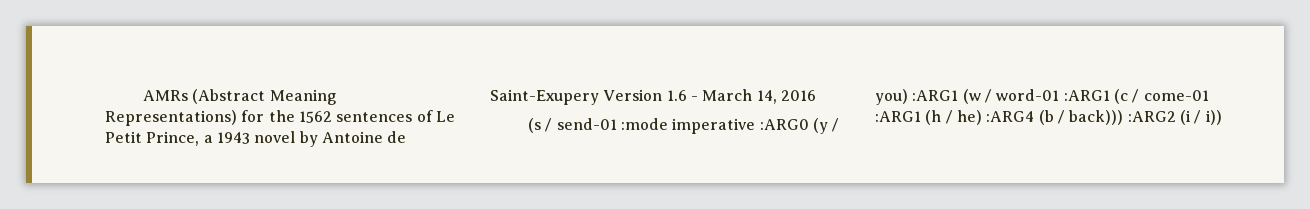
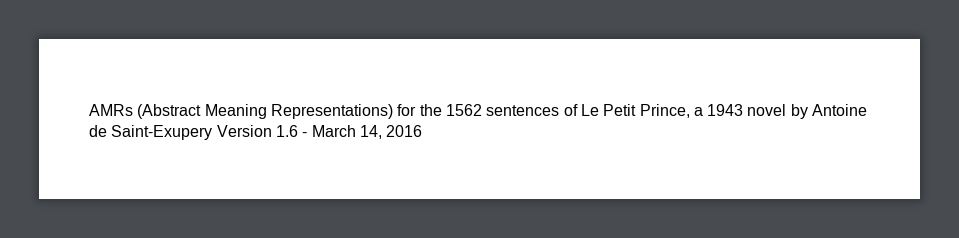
[528,118,840,134] [875,89,1209,105] [875,110,1222,125] // (s / send-01 :mode imperative :ARG0 (y / you) :ARG1 (w / word-01 :ARG1 (c / come-01 :ARG1 (h / he) :ARG4 (b / back))) :ARG2 (i / i)) -> (423, 131) none

